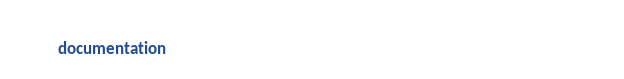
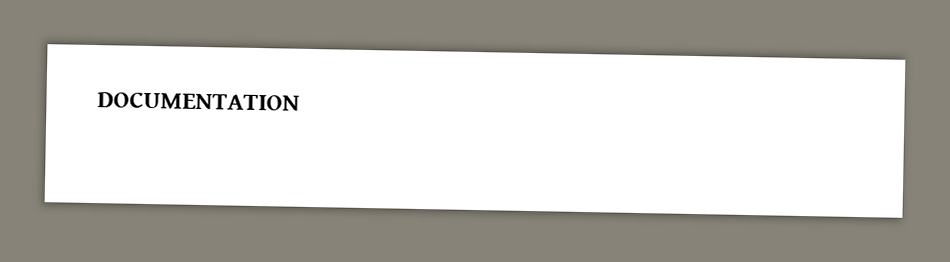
[58,41,166,54] documentation -> [97,91,300,111] DOCUMENTATION

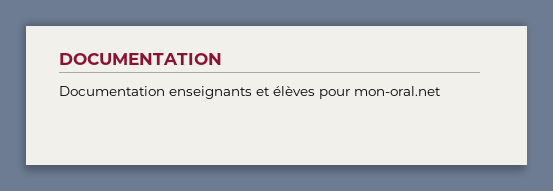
(300, 101) none -> [59,86,441,99] // Documentation enseignants et élèves pour mon-oral.net

